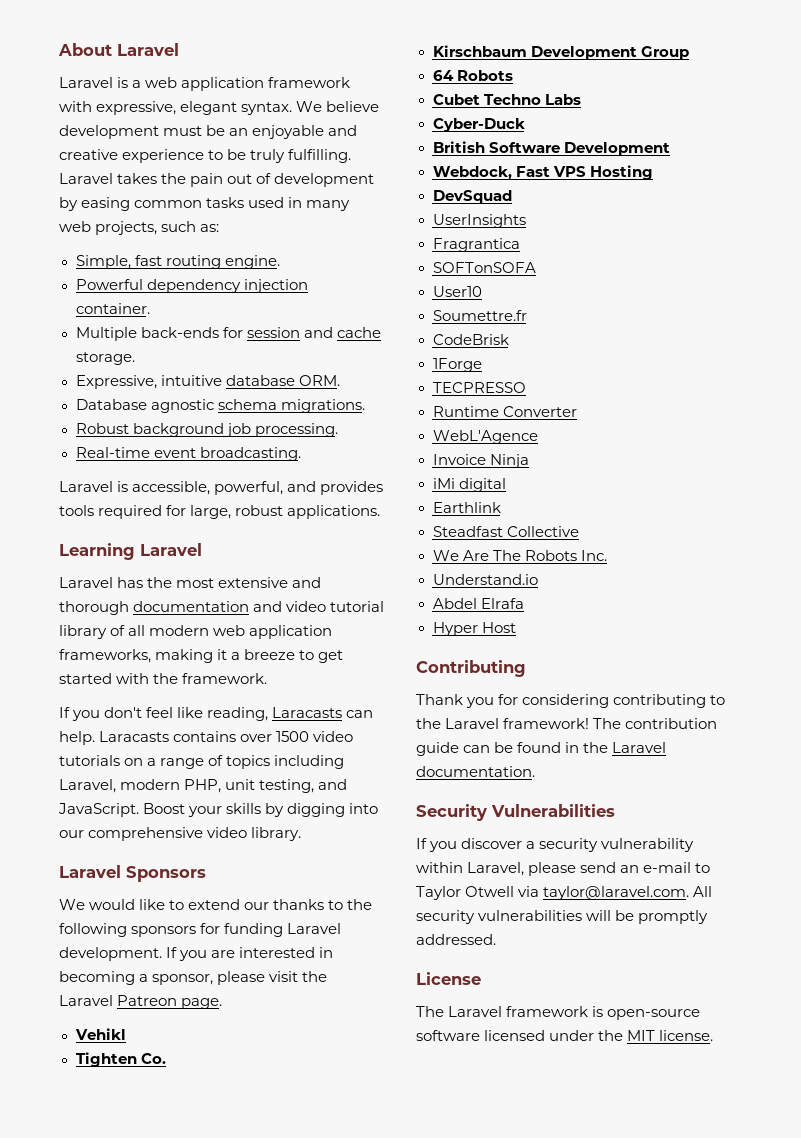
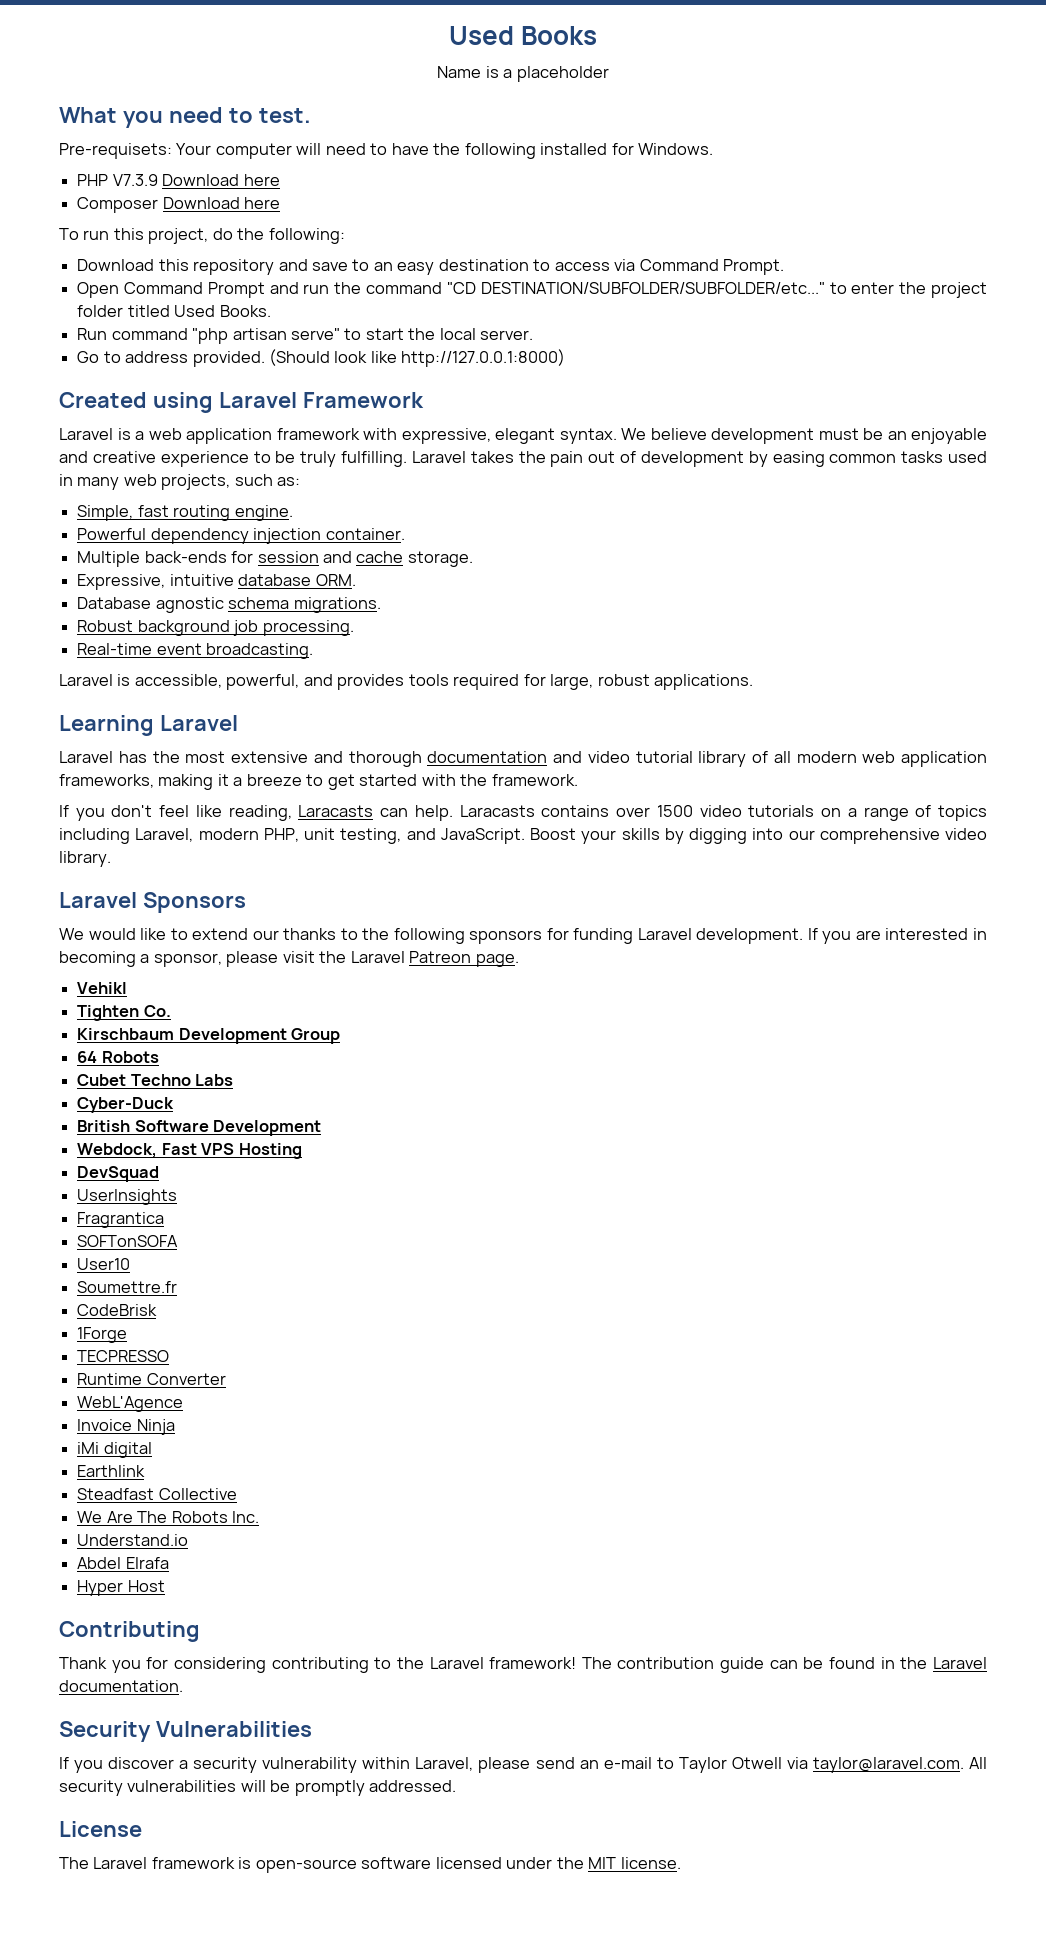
[58,43,179,56] About Laravel -> [448,26,598,45] [437,66,609,82] [59,107,311,128] [59,143,714,159] [77,174,280,186] [77,197,281,213] [59,228,345,244] [77,259,785,275] [77,282,987,298] [77,305,271,317] [77,328,534,344] [77,349,566,367] [59,392,424,413] Used Books // Name is a placeholder // What you need to test. // Pre-requisets: Your computer will need to have the following installed for Windows. // PHP V7.3.9 Download here // Composer Download here // To run this project, do the following: // Download this repository and save to an easy destination to access via Command Prompt. // Open Command Prompt and run the command "CD DESTINATION/SUBFOLDER/SUBFOLDER/etc..." to enter the project folder titled Used Books. // Run command "php artisan serve" to start the local server. // Go to address provided. (Should look like http://127.0.0.1:8000) // Created using Laravel Framework

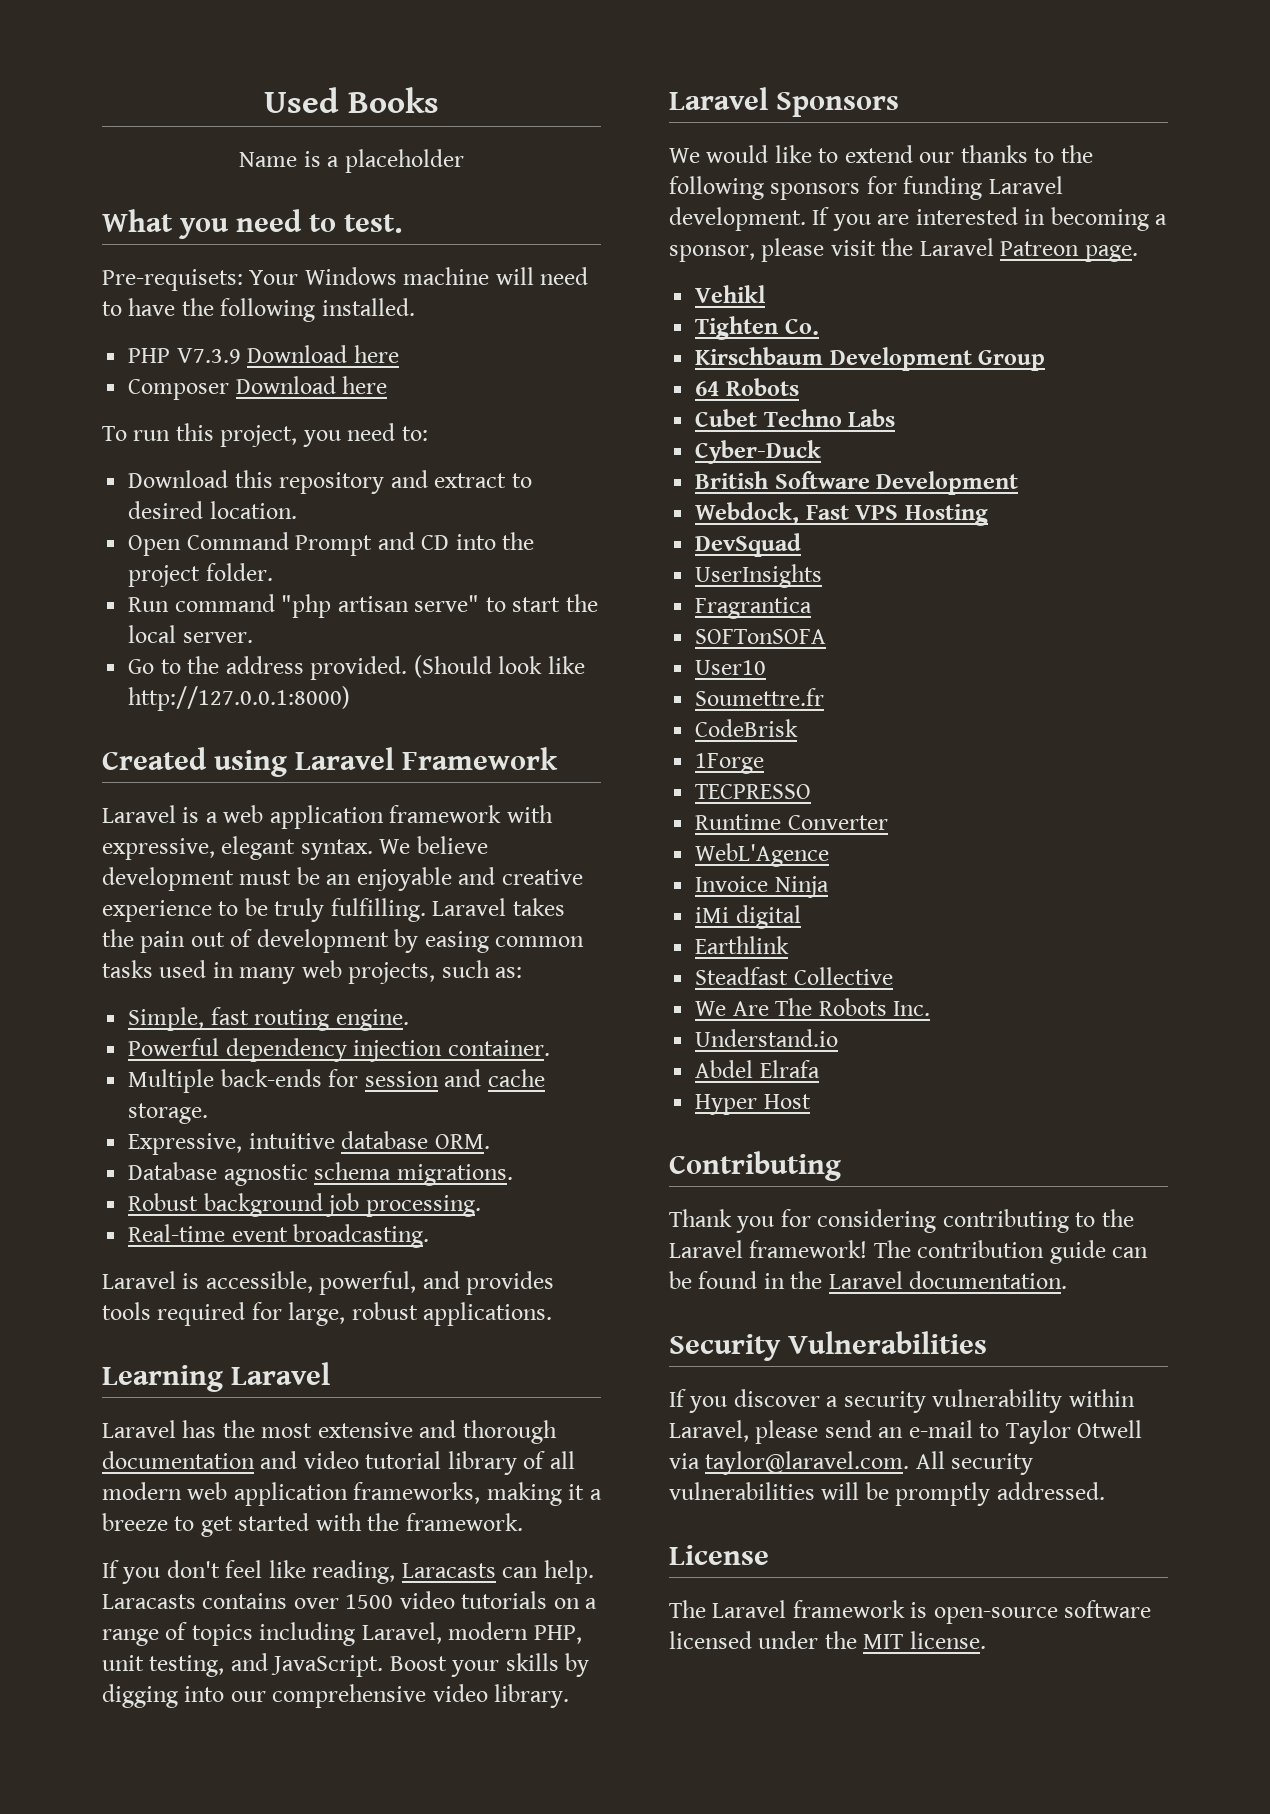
[215,143,292,159] computer -> [304,267,490,285] Windows machine
[540,143,714,155] installed for Windows. -> [321,298,415,316] installed.
[212,228,345,244] do the following: -> [302,423,428,447] you need to:
[311,259,785,275] [77,282,987,298] [77,305,271,317] save to an easy destination to access via Command Prompt. // Open Command Prompt and run the command "CD DESTINATION/SUBFOLDER/SUBFOLDER/etc..." to enter the project folder titled Used Books. -> [434,473,532,488] [128,501,297,519] [128,532,535,556] [128,563,273,587] extract to desired location. // Open Command Prompt and CD into the project folder.
(121, 357) none -> [187,656,220,674] the

